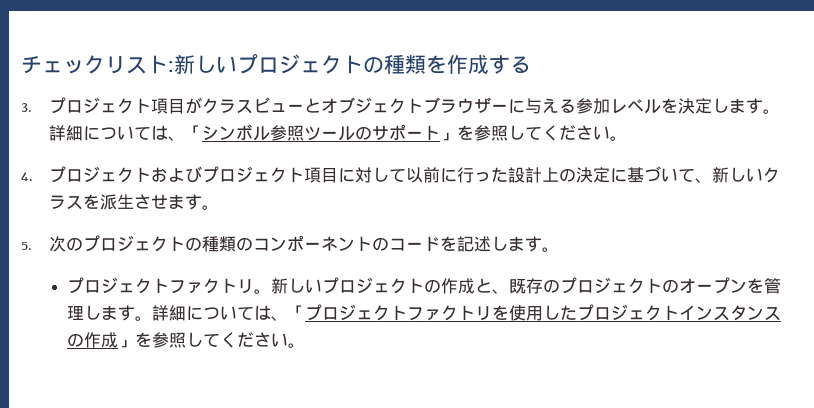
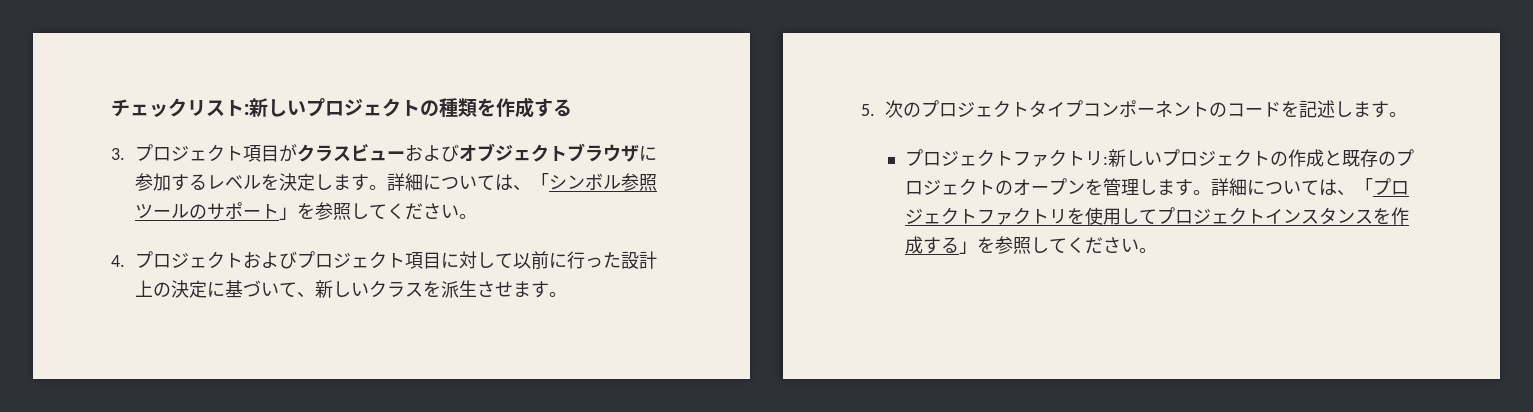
[304,98,322,113] と -> [404,144,459,162] および
[491,98,611,114] ーに与える参加 -> [638,145,657,161] [134,173,207,191] に参加する
[185,236,254,252] の種類の -> [1028,100,1083,118] タイプ
[254,289,272,294] 。 -> [1102,156,1108,165] :
[492,289,510,294] 、 -> (1342, 158) none
[560,305,578,320] た -> [1138,209,1157,224] て
[67,332,119,348] の作成 -> [1372,207,1409,225] [904,236,959,254] を作成する

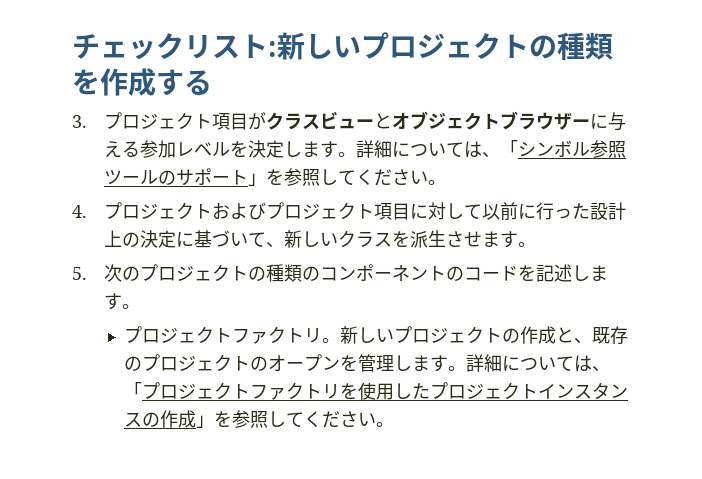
[404,144,459,162] および -> [373,113,392,129] と
[638,145,657,161] [134,173,207,191] に参加する -> [571,112,626,131] [103,140,176,158] ーに与える参加
[1028,100,1083,118] タイプ -> [247,264,320,282] の種類の
[1102,156,1108,165] : -> [321,338,340,343] 。
(1342, 158) none -> [573,338,592,344] 、
[1138,209,1157,224] て -> [411,383,430,399] た
[1372,207,1409,225] [904,236,959,254] を作成する -> [141,410,196,428] の作成

